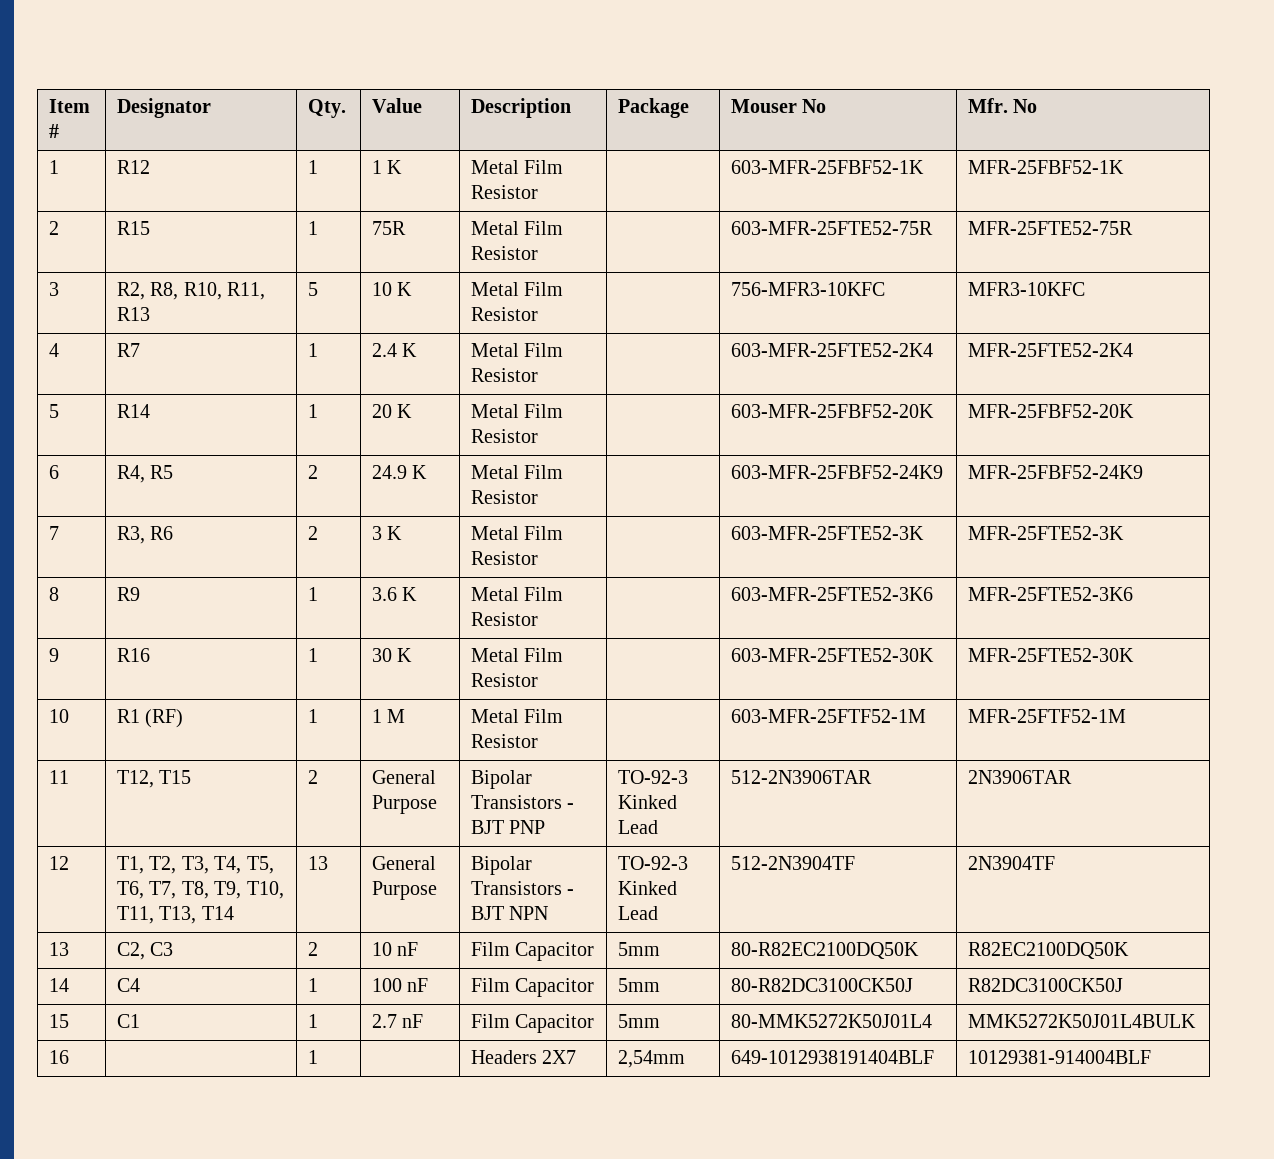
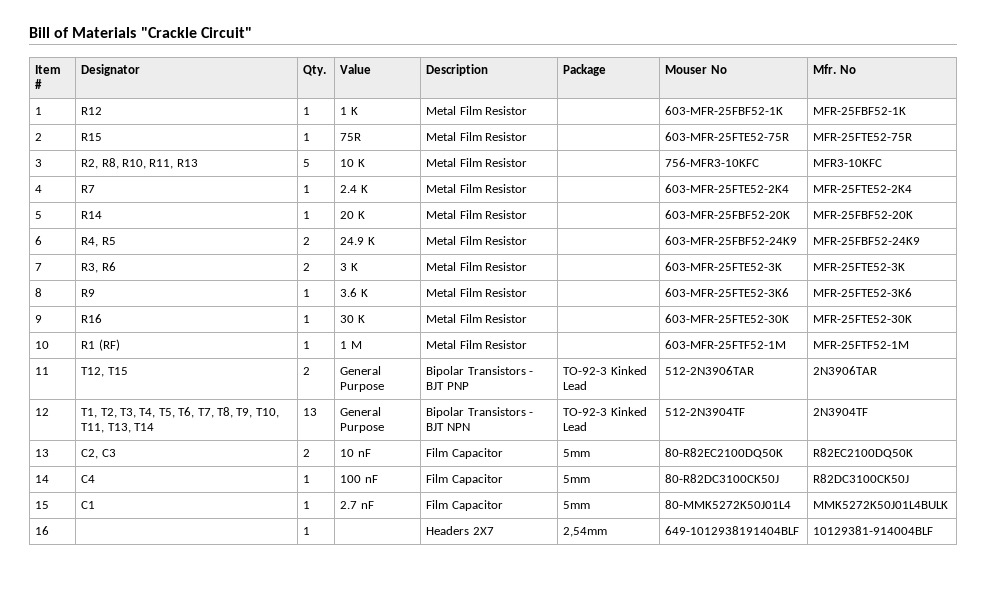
(49, 106) none -> [29,27,252,38] Bill of Materials "Crackle Circuit" //

